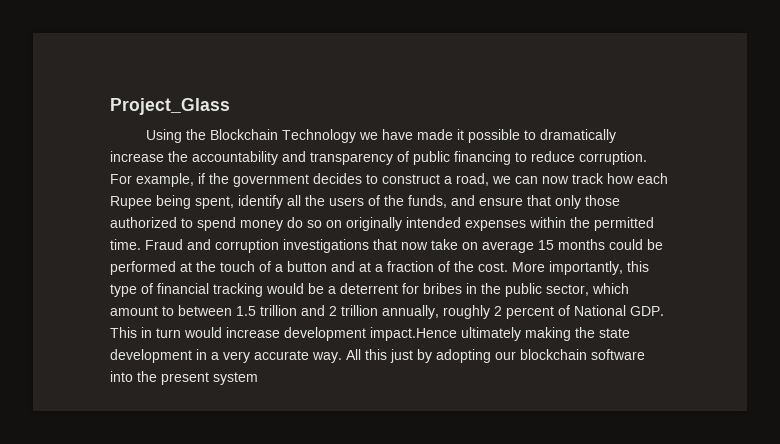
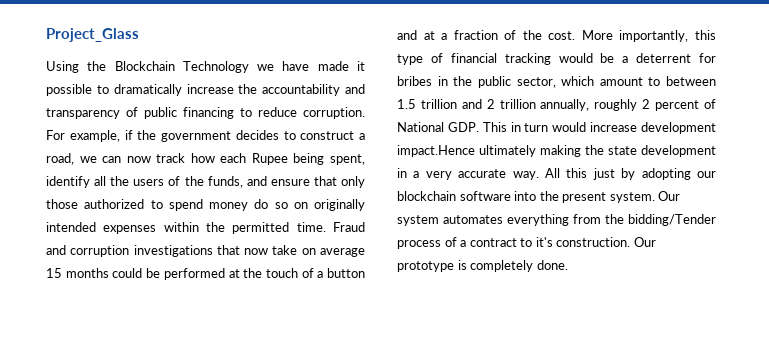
[213,372,258,385] system -> [609,191,681,203] [397,214,716,226] [397,237,656,249] [397,260,568,272] system. Our system automates everything from the bidding/Tender process of a contract to it's construction. Our prototype is completely done.

